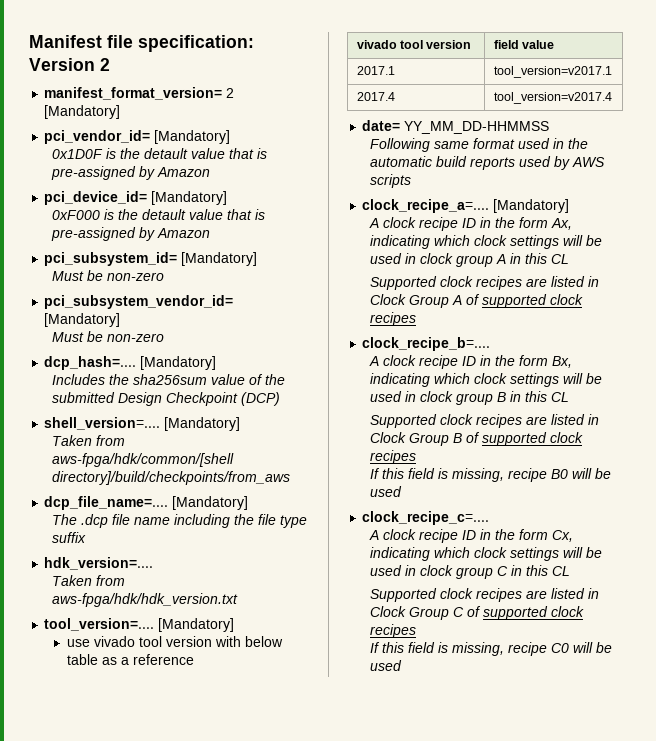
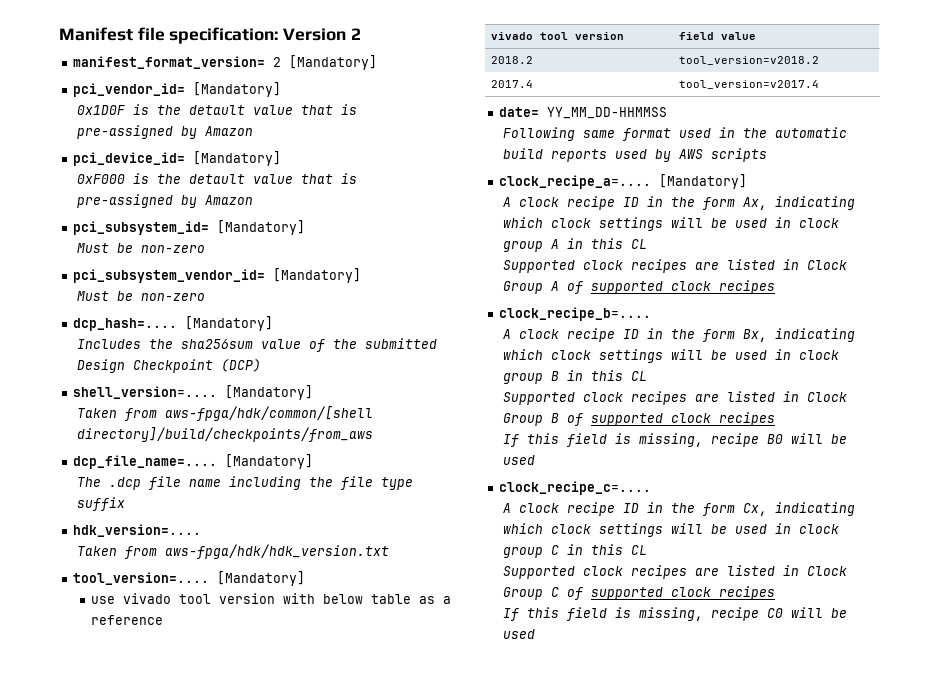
[356,66,395,75] [493,66,612,78] 2017.1 | tool_version=v2017.1 -> [491,56,534,64] [679,56,820,65] 2018.2 | tool_version=v2018.2

